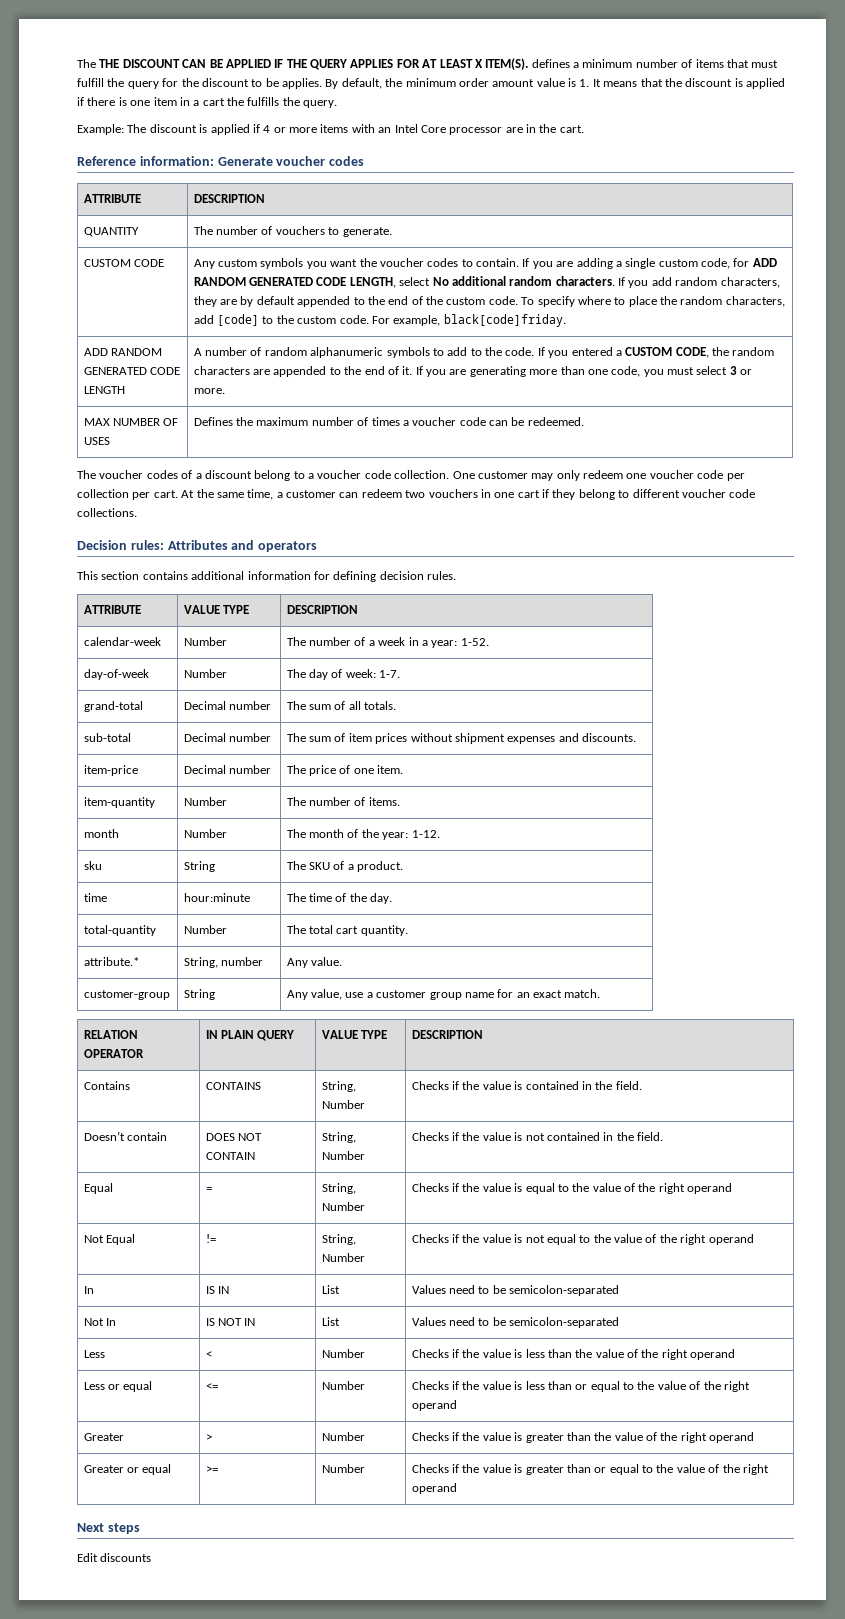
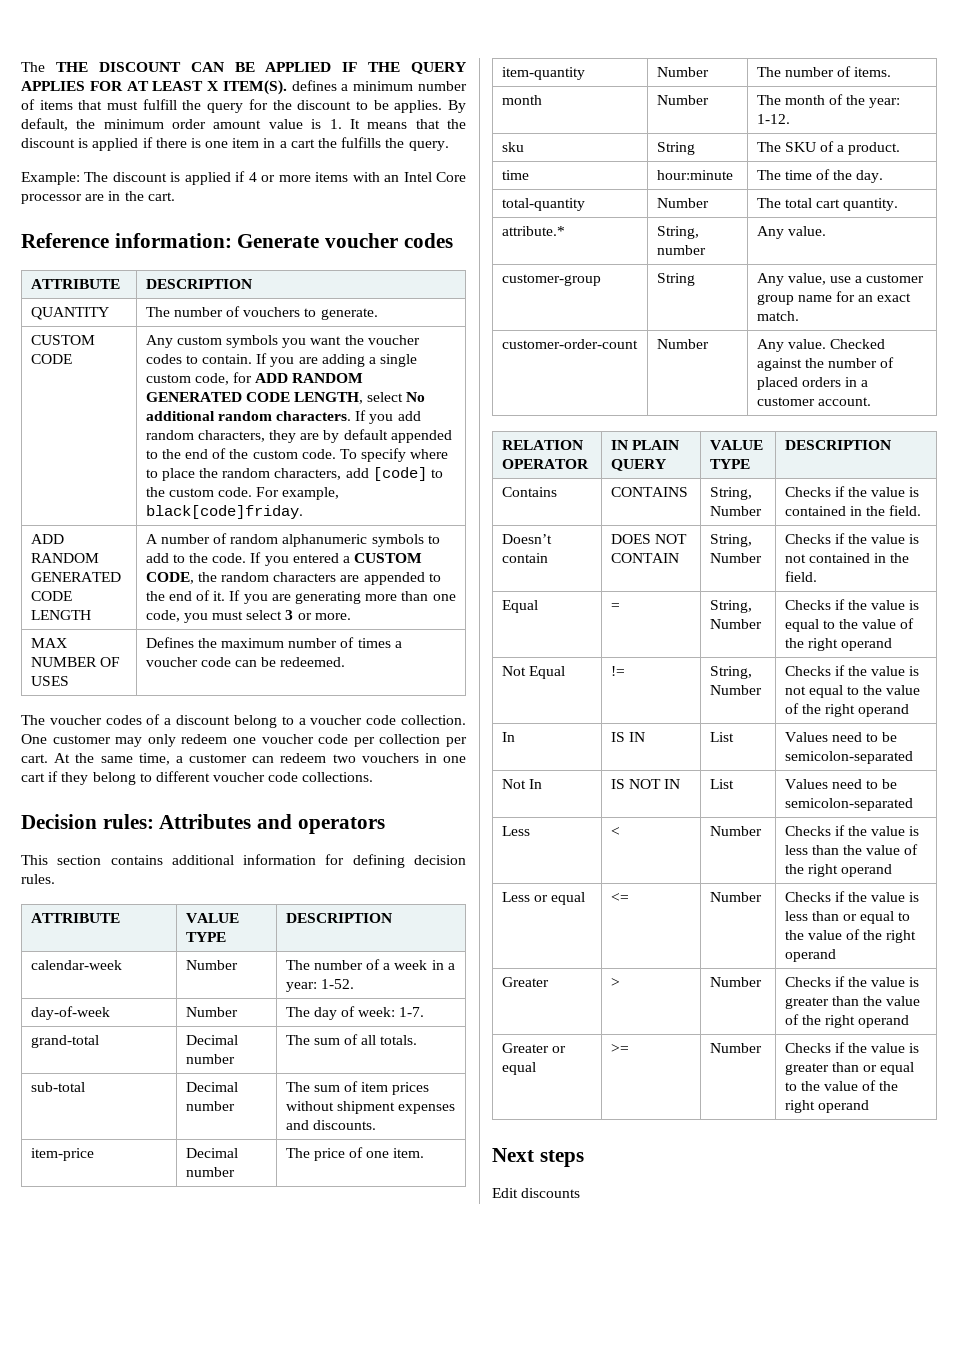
(601, 993) none -> [501,339,638,349] [656,339,709,349] [756,339,886,352] [756,357,895,371] [756,377,869,390] [756,397,871,406] // customer-order-count | Number | Any value. Checked against the number of placed orders in a customer account.

